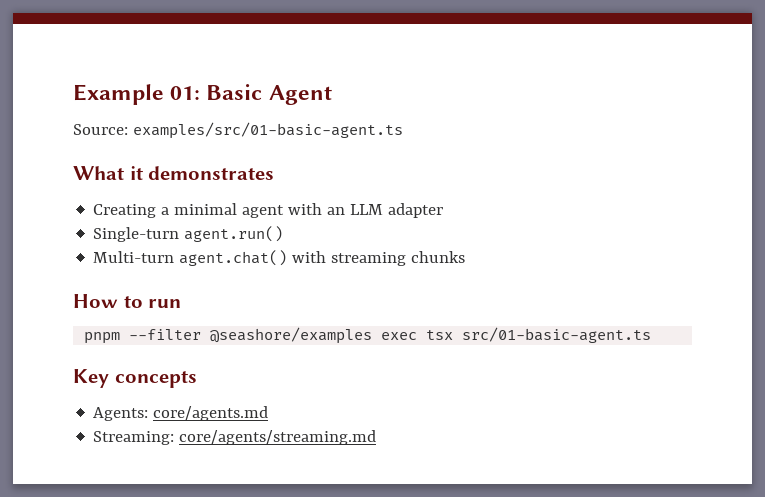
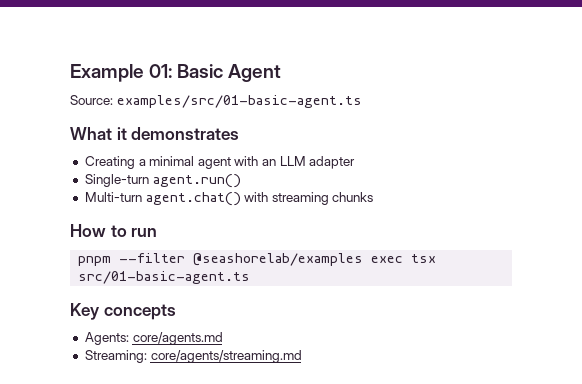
[210,327,373,344] @seashore/examples -> [193,253,364,266] @seashorelab/examples

